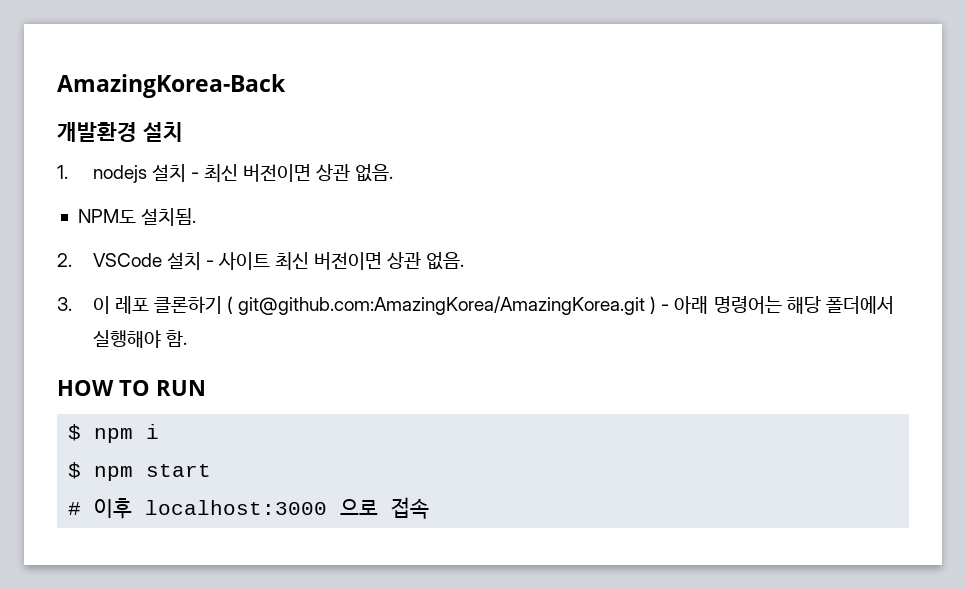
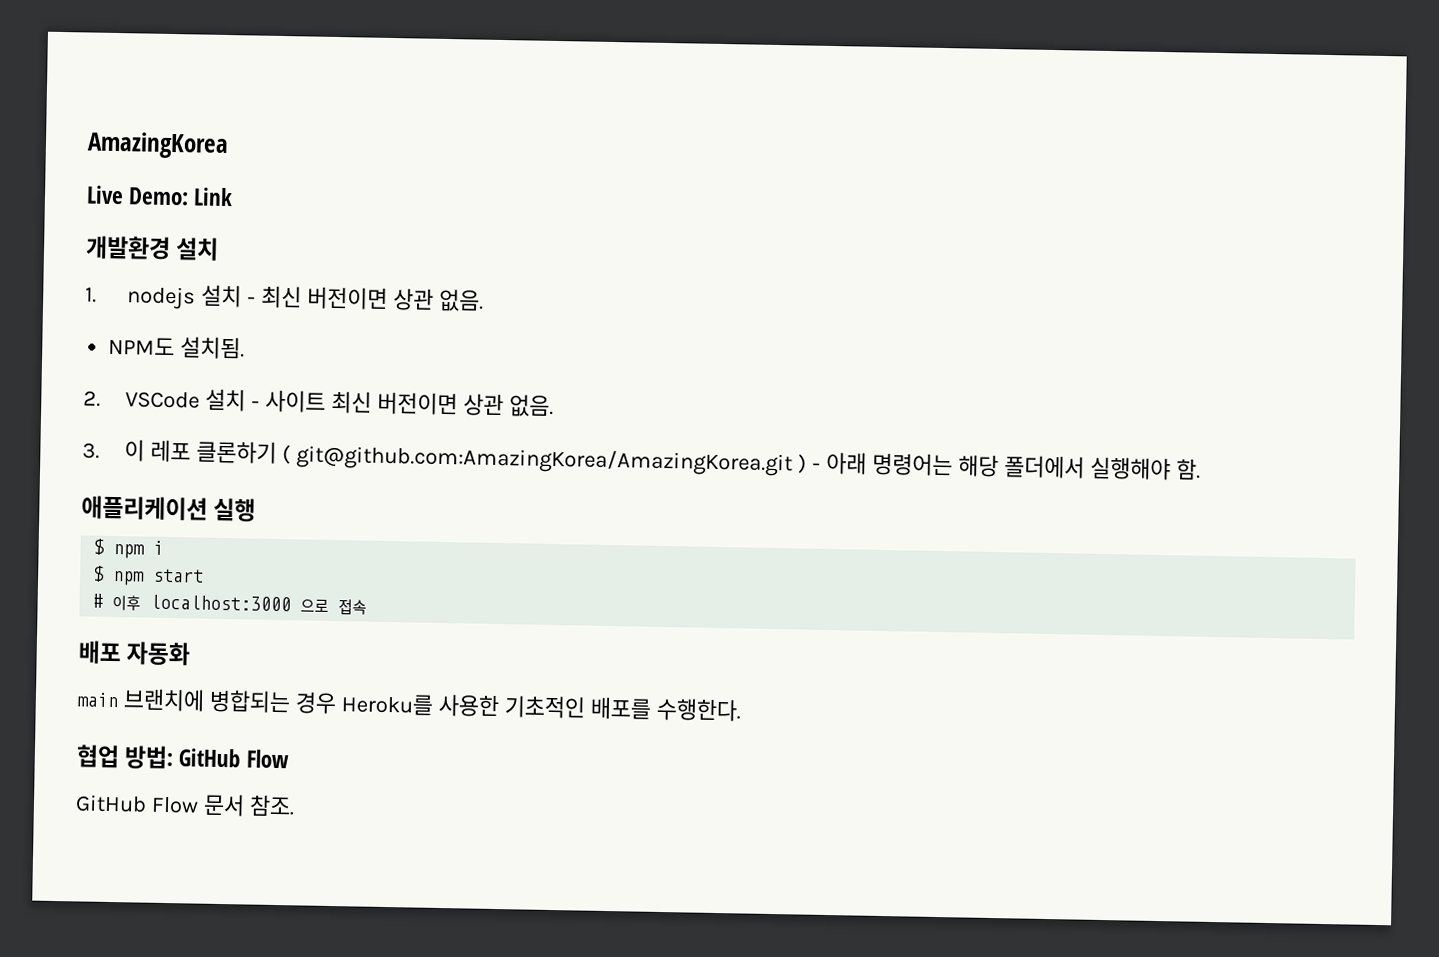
[57,74,286,98] AmazingKorea-Back -> [87,131,229,160] [86,185,234,207] AmazingKorea // Live Demo: Link
[57,380,206,396] HOW TO RUN -> [81,495,257,522] 애플리케이션 실행
(430, 508) none -> [78,640,191,666] [77,688,741,722] [76,744,289,770] [75,793,295,817] // 배포 자동화 // main 브랜치에 병합되는 경우 Heroku를 사용한 기초적인 배포를 수행한다. // 협업 방법: GitHub Flow // GitHub Flow 문서 참조.

